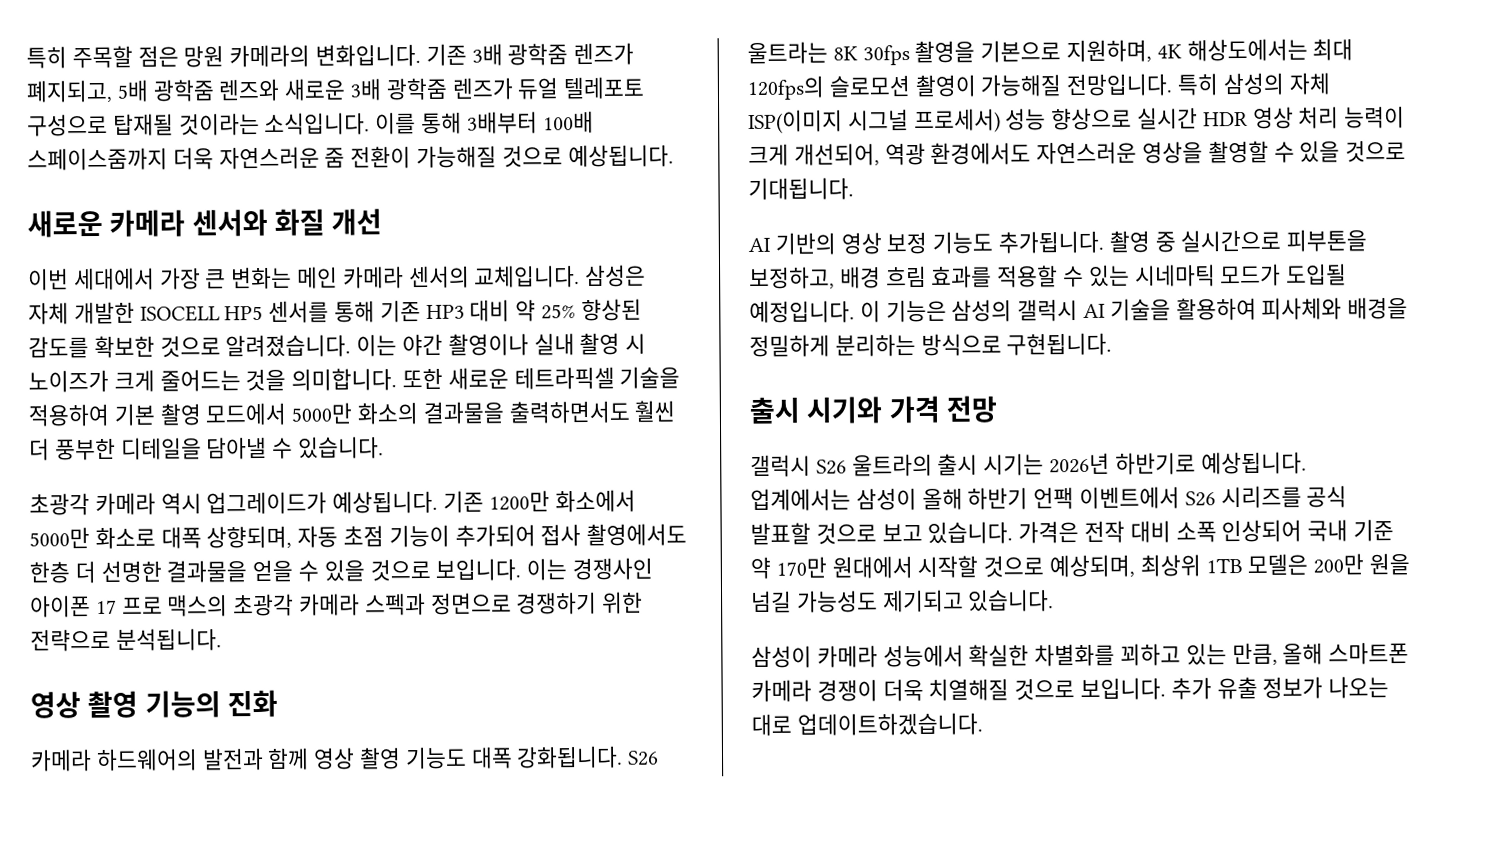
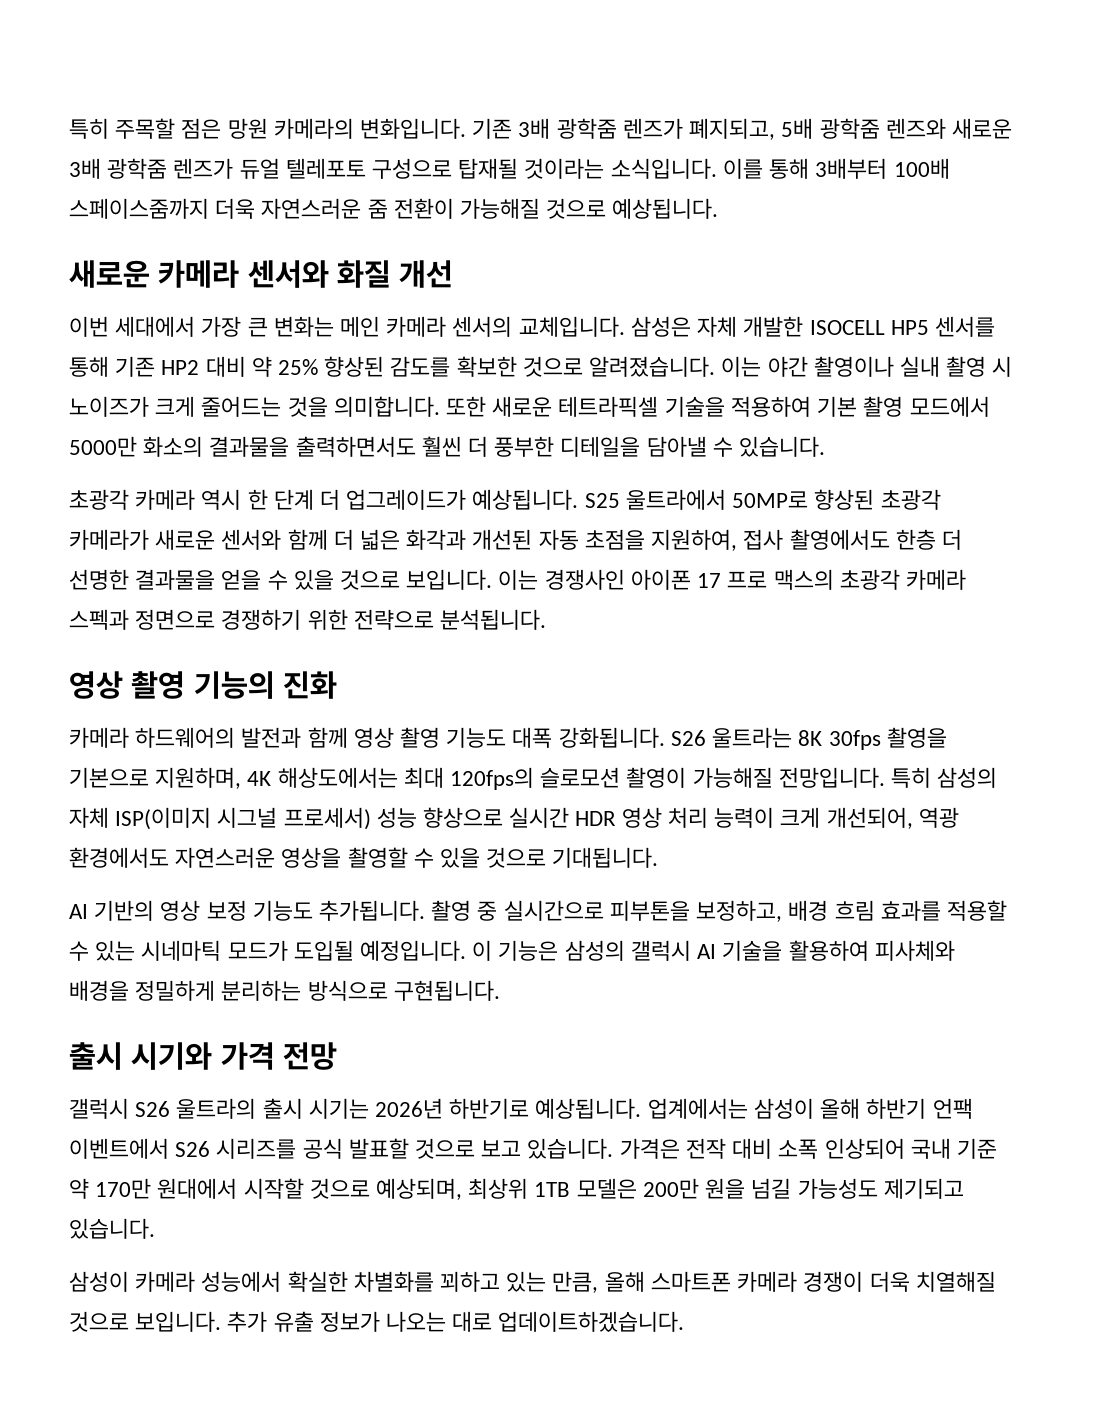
[425,304,465,319] HP3 -> [161,360,200,375] HP2
[206,489,636,515] [29,524,536,550] 업그레이드가 예상됩니다. 기존 1200만 화소에서 5000만 화소로 대폭 상향되며, 자동 초점 기능이 추가되어 -> [247,489,941,510] [69,529,738,551] 한 단계 더 업그레이드가 예상됩니다. S25 울트라에서 50MP로 향상된 초광각 카메라가 새로운 센서와 함께 더 넓은 화각과 개선된 자동 초점을 지원하여,

